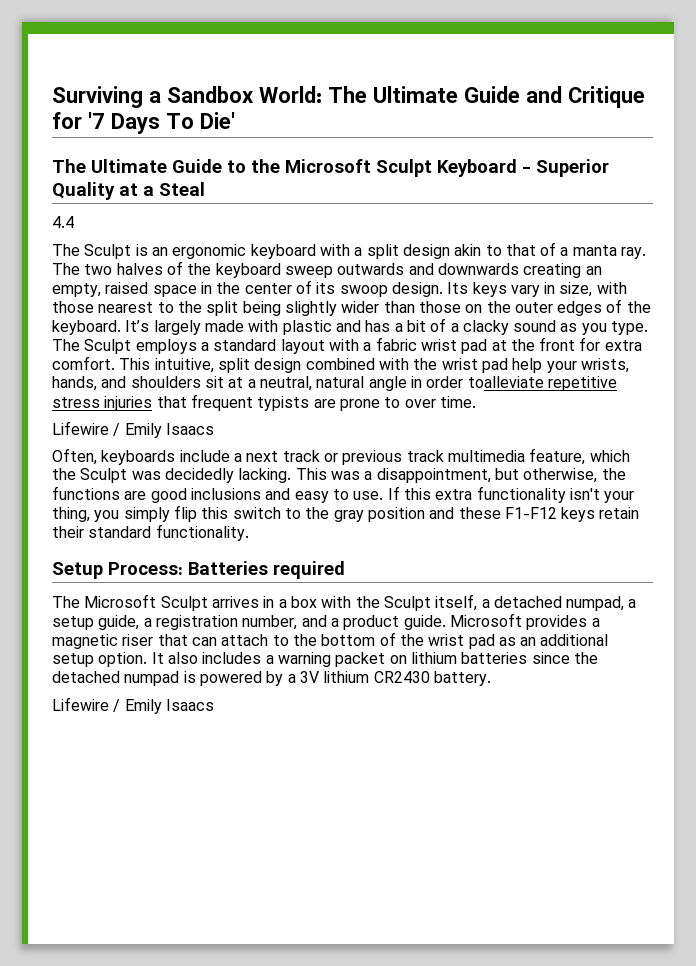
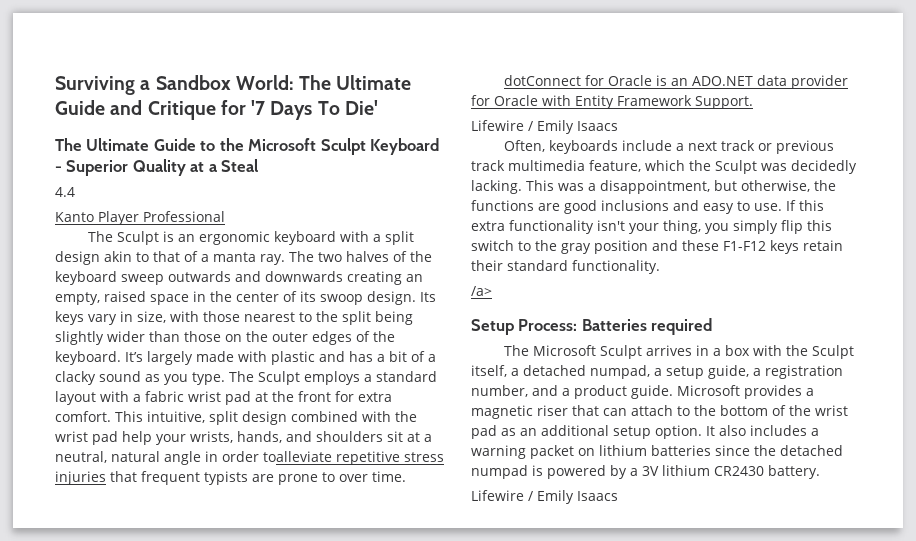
(74, 222) none -> [55,211,225,225] // Kanto Player Professional
(476, 402) none -> [504,75,849,89] [471,95,753,109] // dotConnect for Oracle is an ADO.NET data provider for Oracle with Entity Framework Support.
(249, 532) none -> [471,286,492,296] // /a>

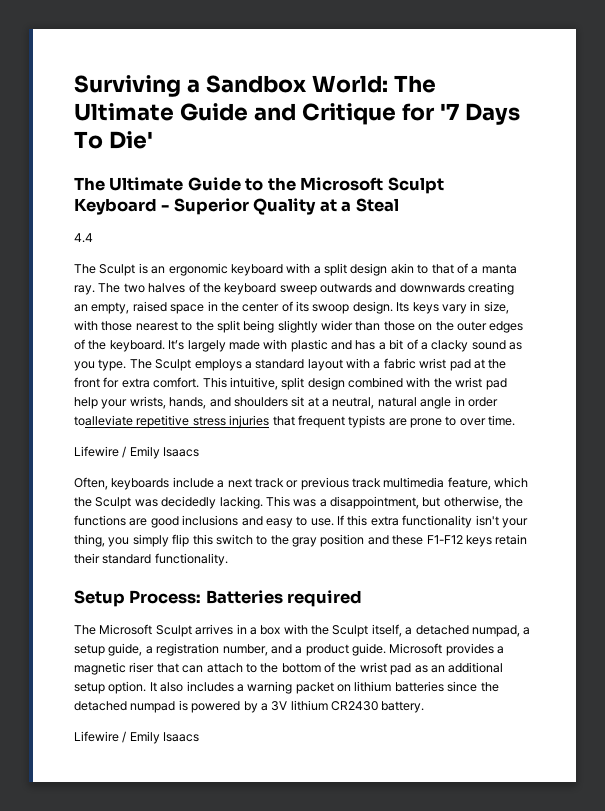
[55,211,225,225] // Kanto Player Professional -> (93, 238) none
[504,75,849,89] [471,95,753,109] // dotConnect for Oracle is an ADO.NET data provider for Oracle with Entity Framework Support. -> (516, 420) none
[471,286,492,296] // /a> -> (228, 559) none

